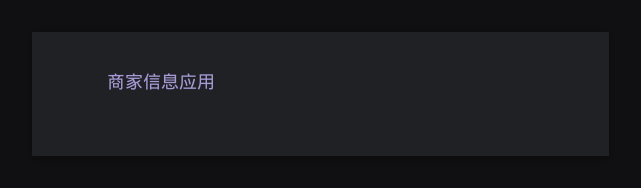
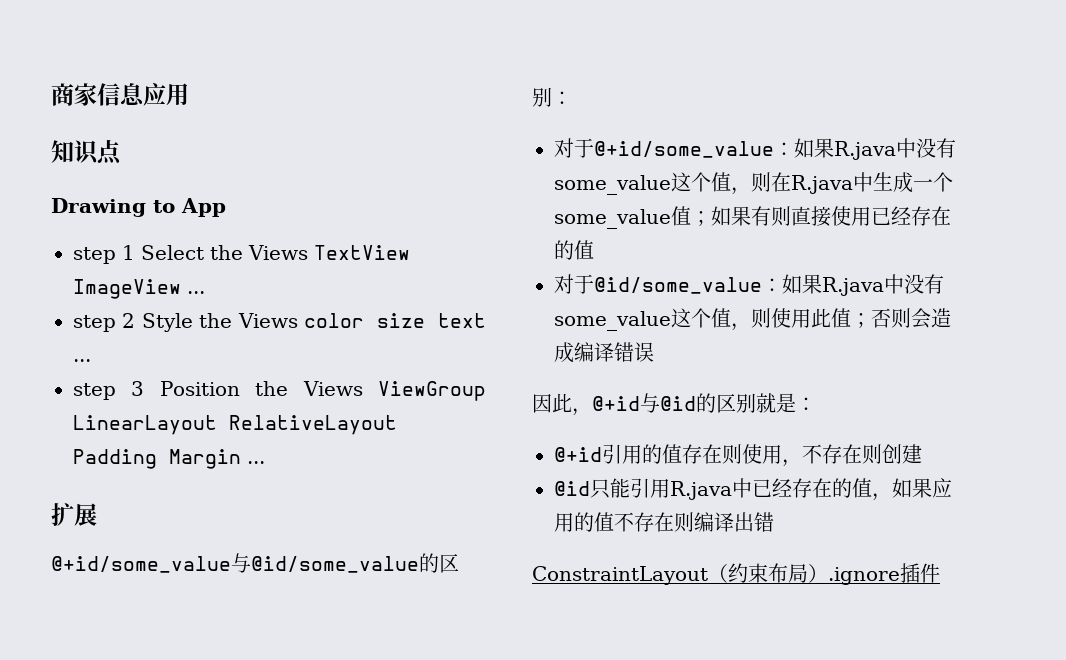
(215, 82) none -> [51,139,122,165] [51,198,226,217] [73,245,410,264] [73,279,205,299] [73,313,487,332] [73,359,91,362] [73,381,486,401] [73,415,397,435] [73,449,265,469] [51,503,97,526] [51,553,459,573] [532,87,572,107] [554,138,956,160] [554,172,953,195] [554,206,951,229] [554,240,594,260] [554,274,944,296] [554,308,951,331] [554,342,654,363] [532,393,816,416] [554,444,922,467] [554,478,952,501] [554,512,774,532] [532,563,940,585] // 知识点 // Drawing to App // step 1 Select the Views TextView ImageView ... // step 2 Style the Views color size text ... // step 3 Position the Views ViewGroup LinearLayout RelativeLayout Padding Margin ... // 扩展 // @+id/some_value与@id/some_value的区别： // 对于@+id/some_value：如果R.java中没有some_value这个值，则在R.java中生成一个some_value值；如果有则直接使用已经存在的值 // 对于@id/some_value：如果R.java中没有some_value这个值，则使用此值；否则会造成编译错误 // 因此，@+id与@id的区别就是： // @+id引用的值存在则使用，不存在则创建 // @id只能引用R.java中已经存在的值，如果应用的值不存在则编译出错 // ConstraintLayout（约束布局）.ignore插件

